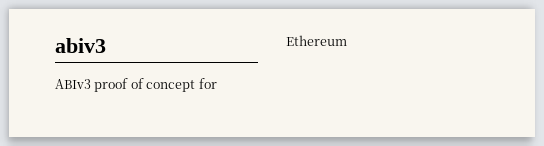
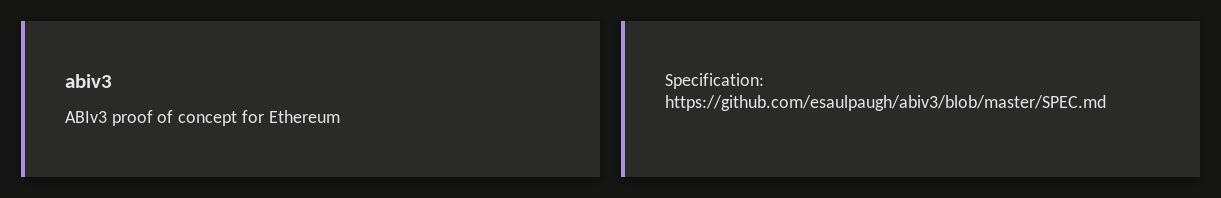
(347, 40) none -> [665,73,764,89] [665,95,1106,111] // Specification: https://github.com/esaulpaugh/abiv3/blob/master/SPEC.md

